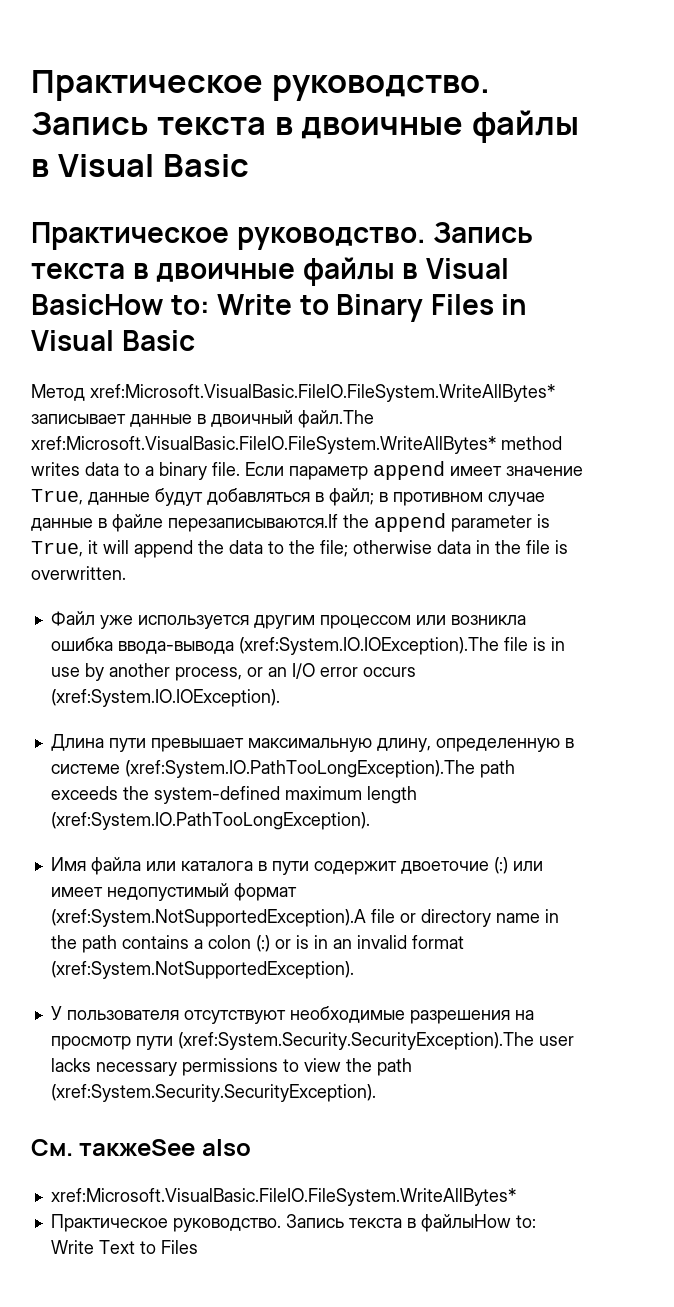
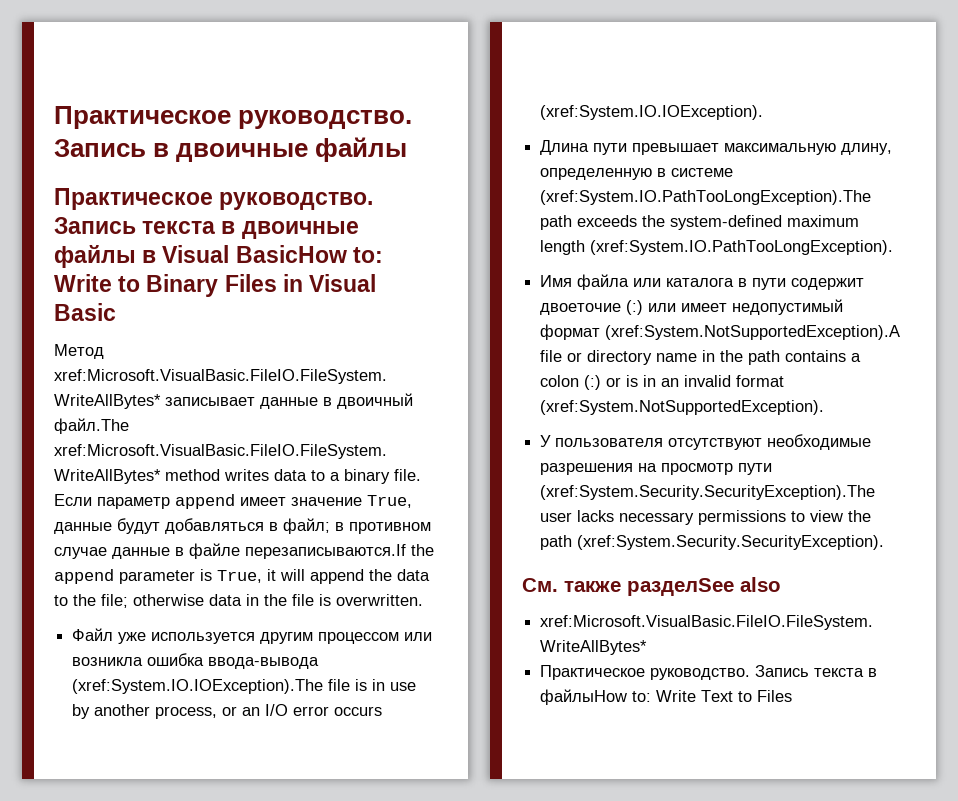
[31,70,490,101] [31,110,580,143] [31,154,249,177] Практическое руководство. Запись текста в двоичные файлы в Visual Basic -> [54,106,413,129] [54,137,408,162] Практическое руководство. Запись в двоичные файлы
[79,1139,196,1156] такжеSee -> [564,578,734,596] также разделSee

